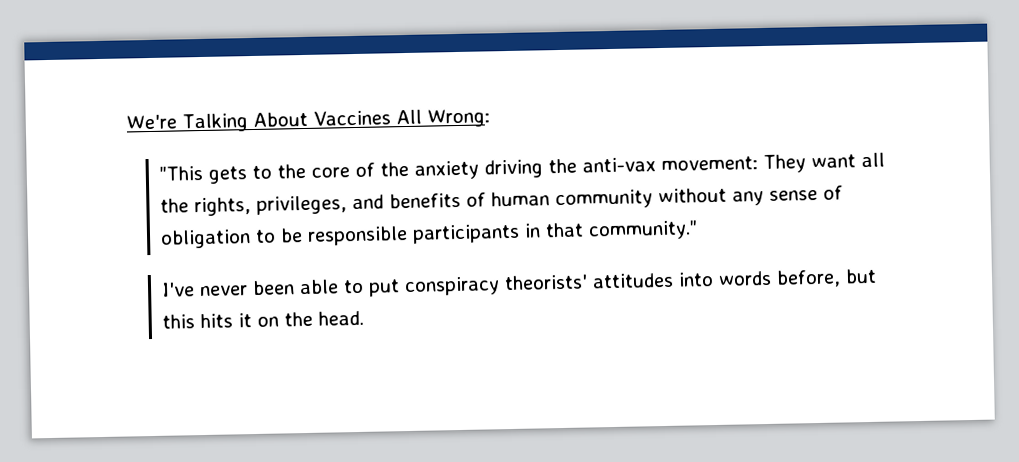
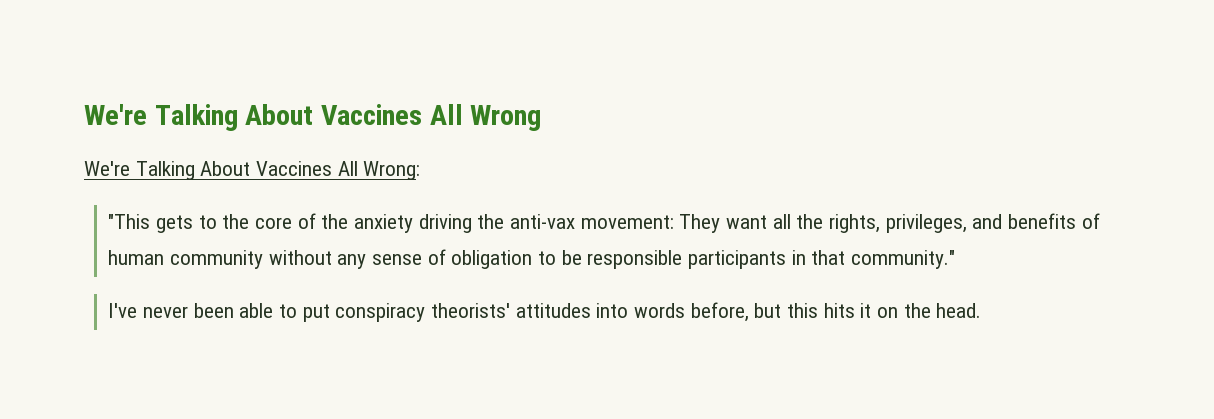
[126,109,422,133] We're Talking About Vaccines All -> [84,104,542,131] [84,161,358,180] We're Talking About Vaccines All Wrong // We're Talking About Vaccines All

